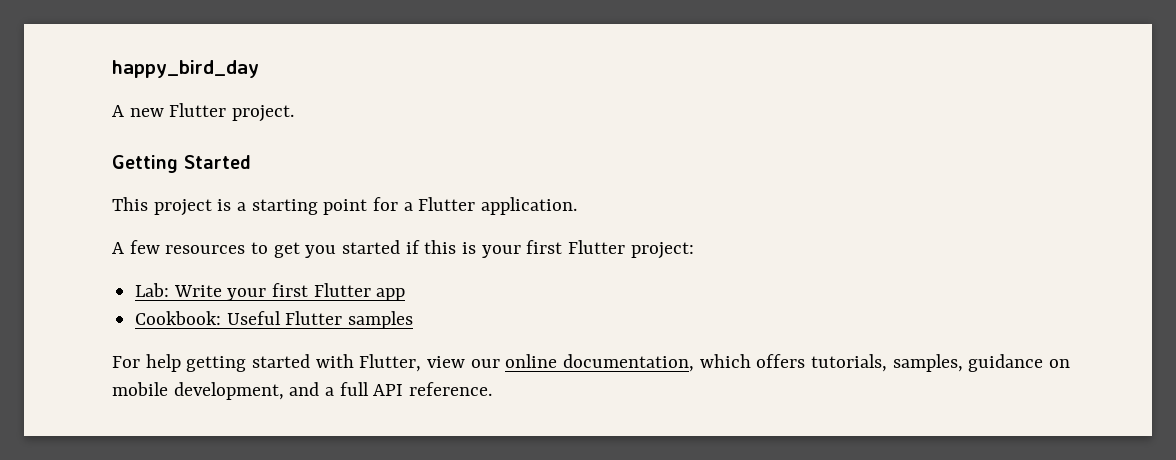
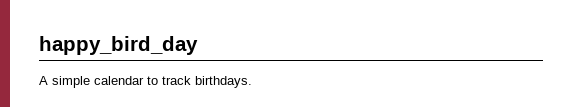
[129,103,295,122] [112,155,251,173] [112,197,578,216] [112,240,694,259] [135,283,406,301] [135,311,414,329] [112,354,1071,372] [112,382,493,400] new Flutter project. // Getting Started // This project is a starting point for a Flutter application. // A few resources to get you started if this is your first Flutter project: // Lab: Write your first Flutter app // Cookbook: Useful Flutter samples // For help getting started with Flutter, view our online documentation, which offers tutorials, samples, guidance on mobile development, and a full API reference. -> [52,76,252,88] simple calendar to track birthdays.

